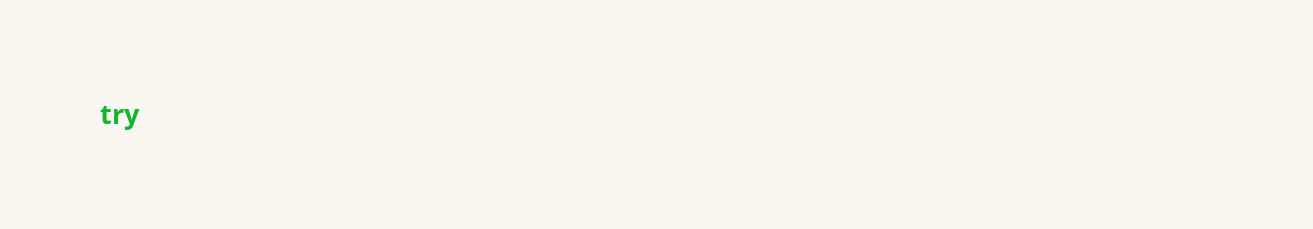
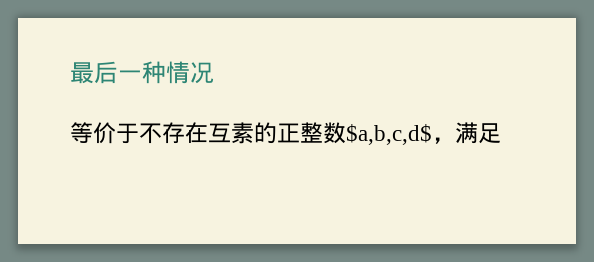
[100,105,140,130] try -> [70,61,214,84] [70,122,501,145] 最后一种情况 // 等价于不存在互素的正整数$a,b,c,d$，满足

